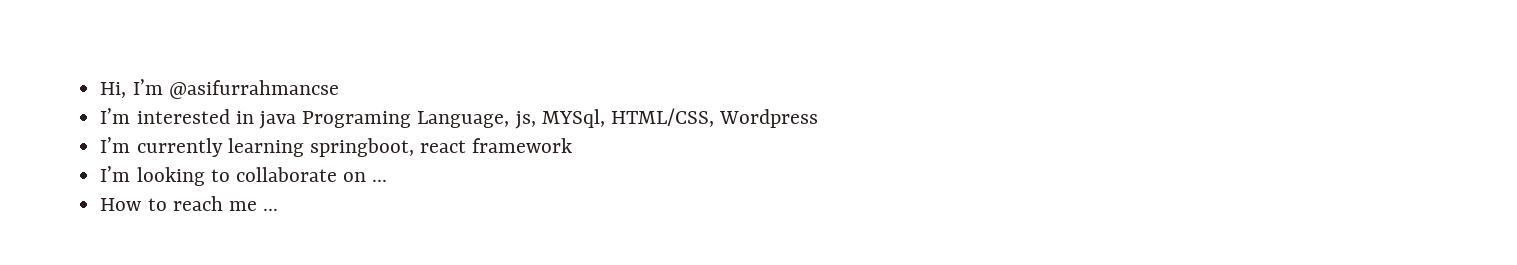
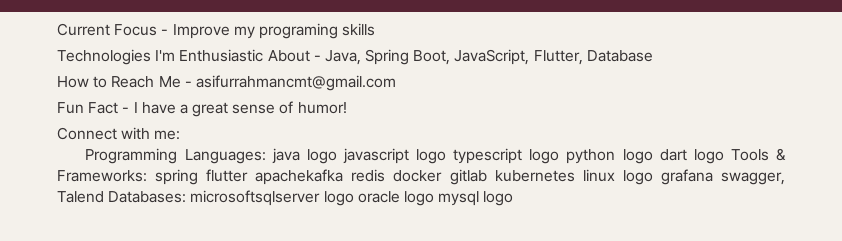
[100,79,339,99] [100,108,819,129] [100,137,573,157] [100,166,388,186] [100,196,279,211] Hi, I’m @asifurrahmancse // I’m interested in java Programing Language, js, MYSql, HTML/CSS, Wordpress // I’m currently learning springboot, react framework // I’m looking to collaborate on ... // How to reach me ... -> [57,23,376,39] [57,49,653,65] [57,75,396,91] [57,101,347,117] [57,127,181,140] [85,148,786,164] [57,169,785,185] [57,190,514,206] Current Focus - Improve my programing skills // Technologies I'm Enthusiastic About - Java, Spring Boot, JavaScript, Flutter, Database // How to Reach Me - asifurrahmancmt@gmail.com // Fun Fact - I have a great sense of humor! // Connect with me: // Programming Languages: java logo javascript logo typescript logo python logo dart logo Tools & Frameworks: spring flutter apachekafka redis docker gitlab kubernetes linux logo grafana swagger, Talend Databases: microsoftsqlserver logo oracle logo mysql logo

